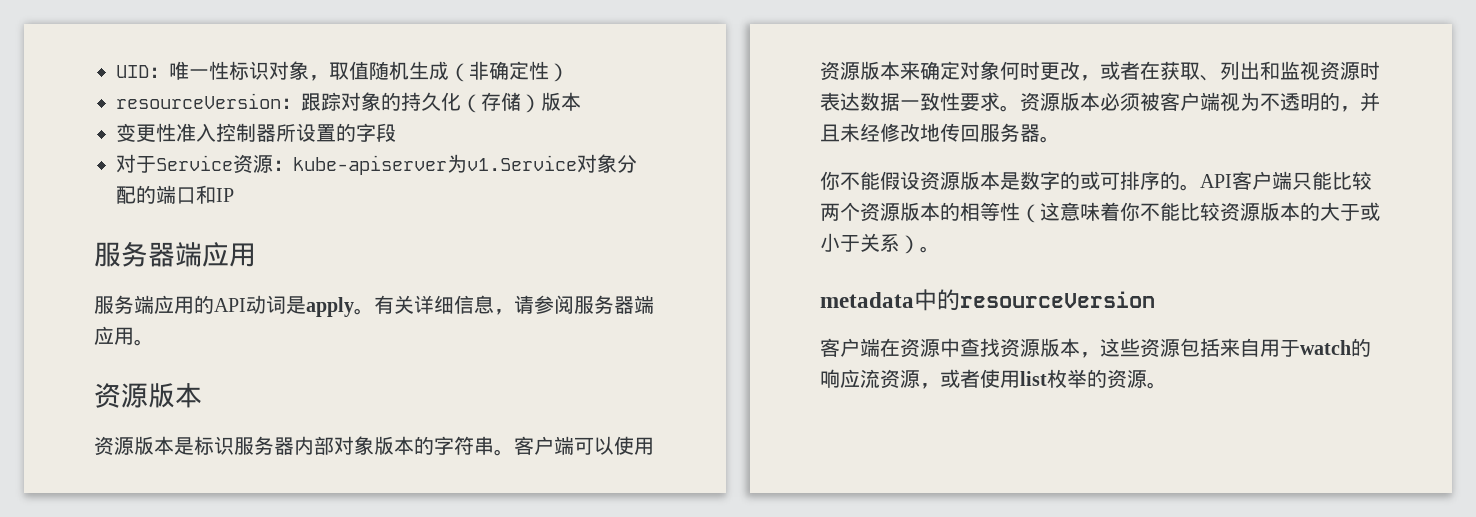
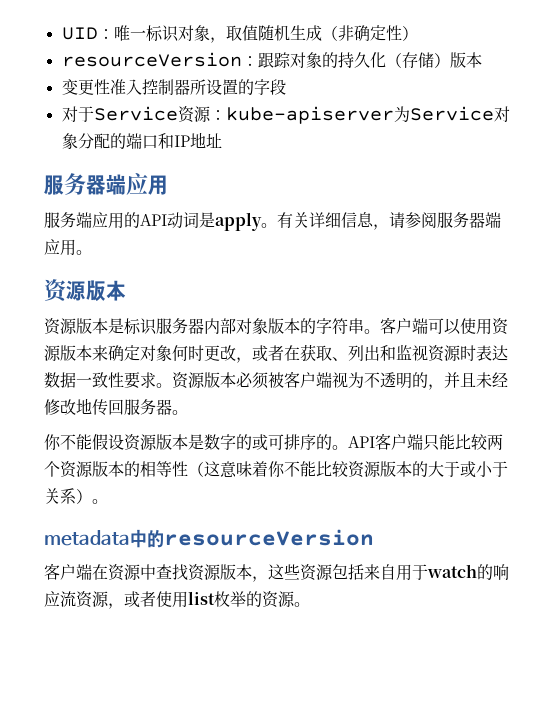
[209,61,229,80] 性 -> (146, 34) none
[467,155,577,171] v1.Service -> [409,106,494,121] Service
(234, 195) none -> [189,132,222,148] 地址

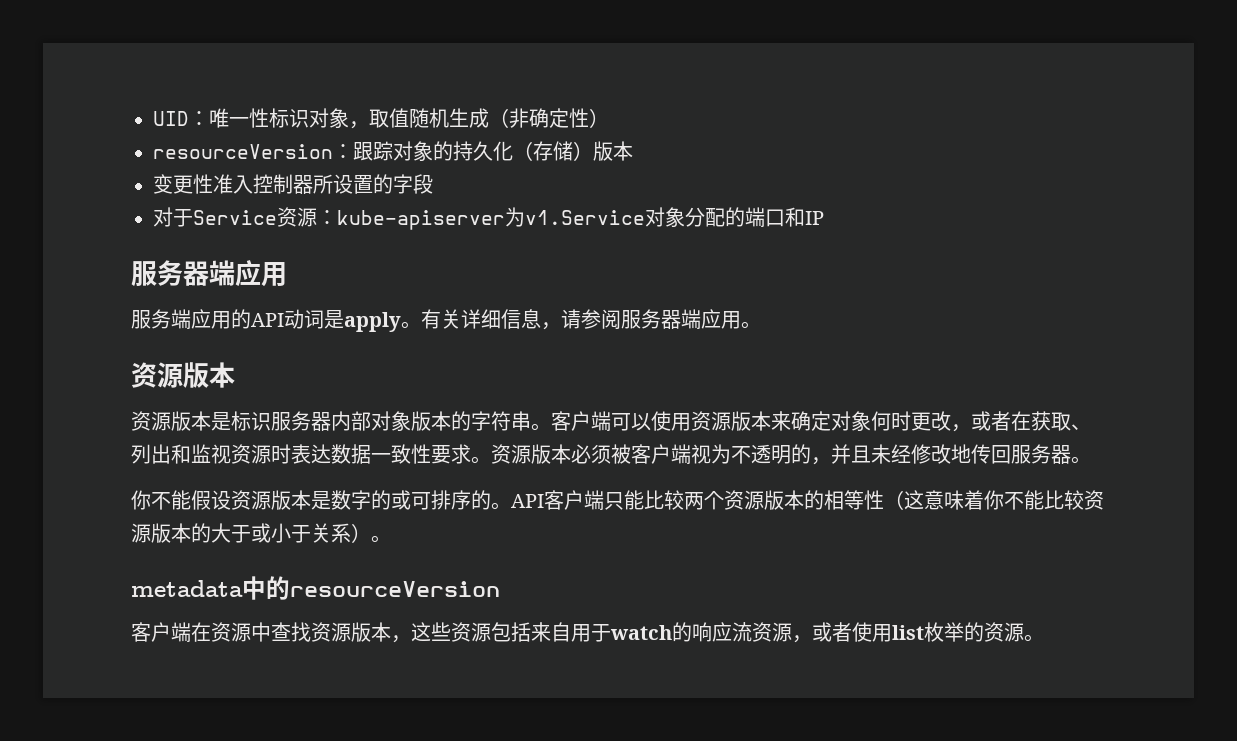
(146, 34) none -> [249,108,269,128] 性
[409,106,494,121] Service -> [525,210,645,225] v1.Service
[189,132,222,148] 地址 -> (824, 218) none

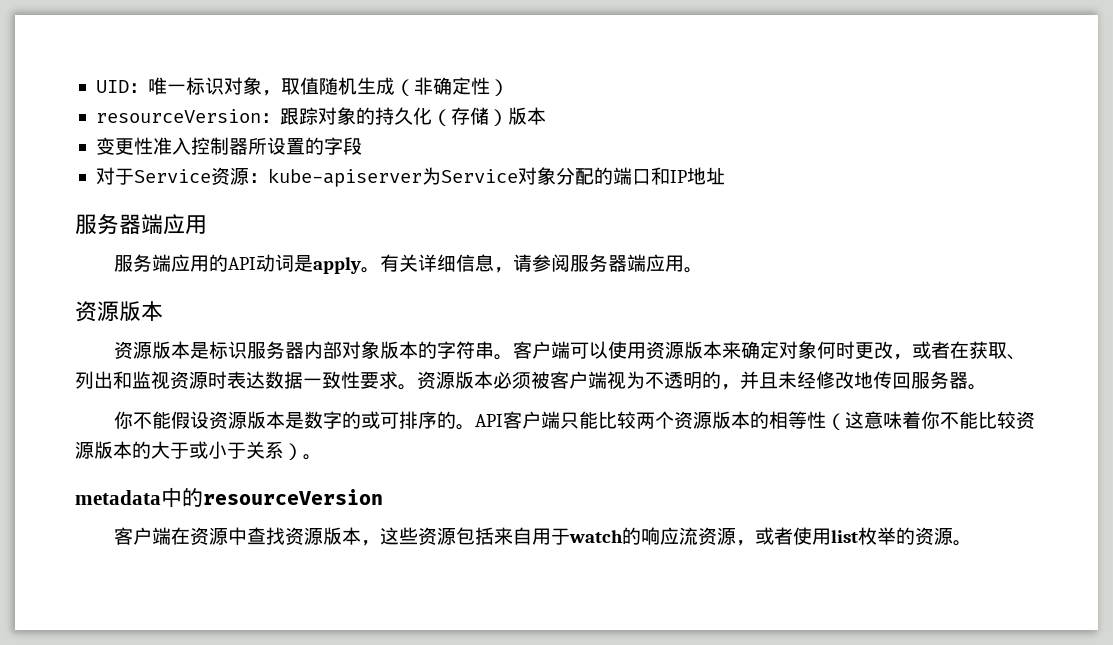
[249,108,269,128] 性 -> (186, 88) none
[525,210,645,225] v1.Service -> [440,169,518,183] Service
(824, 218) none -> [686,167,725,185] 地址

